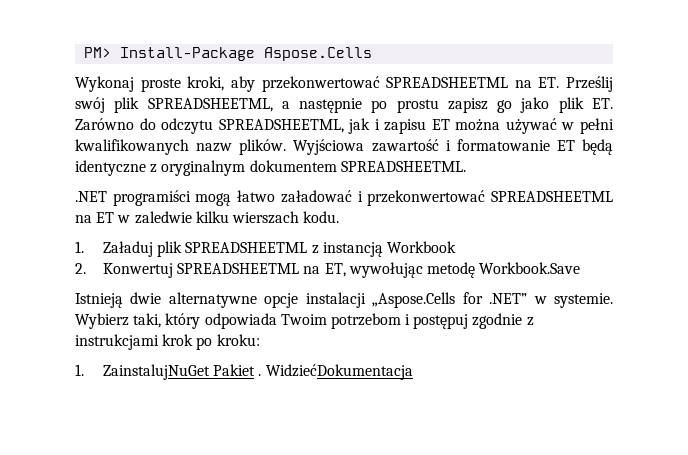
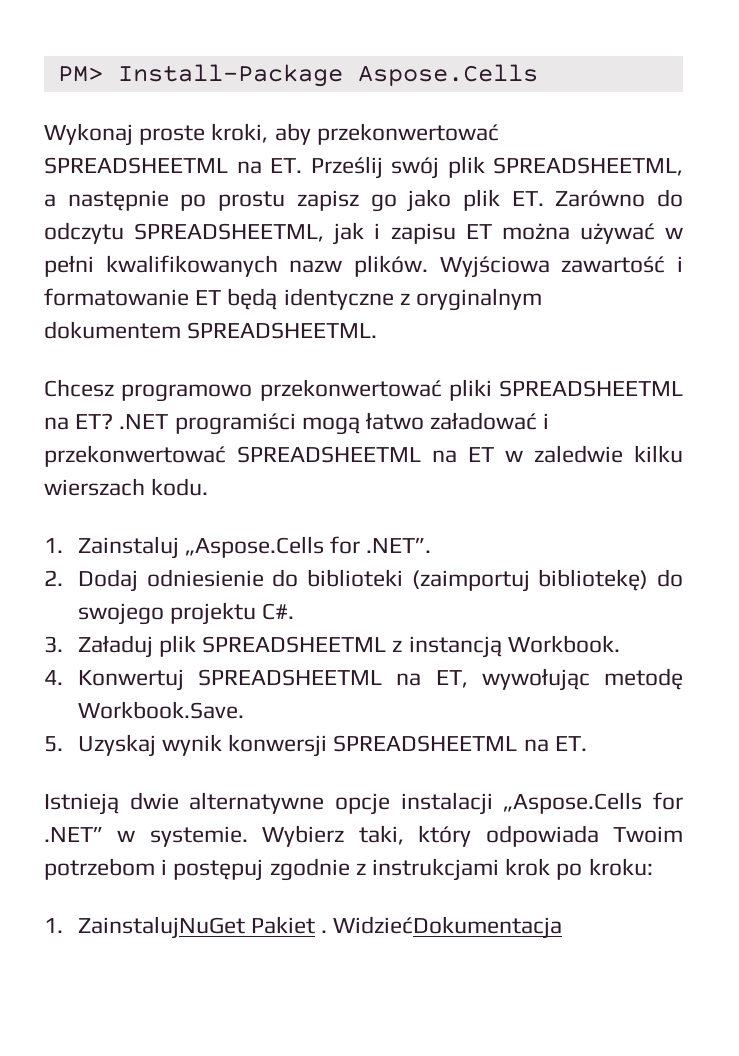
(466, 166) none -> [44,379,683,402] [44,413,114,430] Chcesz programowo przekonwertować pliki SPREADSHEETML na ET?
(84, 247) none -> [77,536,432,559] [44,569,684,592] [77,602,295,625] [44,636,63,653] Zainstaluj „Aspose.Cells for .NET”. // 2. Dodaj odniesienie do biblioteki (zaimportuj bibliotekę) do swojego projektu C#. // 3.
[386,241,456,253] [75,263,86,274] Workbook // 2. -> [507,635,620,653] [44,670,63,685] Workbook. // 4.
[479,262,581,274] Workbook.Save -> [77,701,244,719] [44,734,587,757] Workbook.Save. // 5. Uzyskaj wynik konwersji SPREADSHEETML na ET.

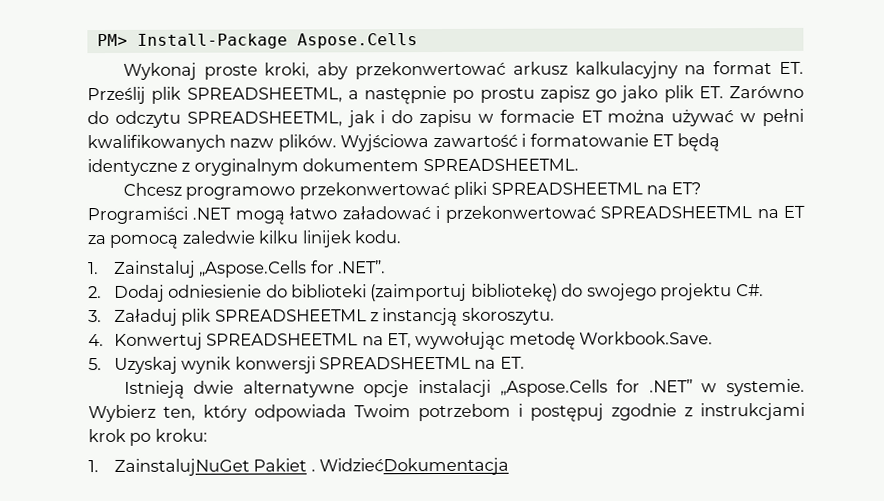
[44,157,262,174] SPREADSHEETML na -> [512,61,773,79] arkusz kalkulacyjny na format
[391,157,439,179] swój -> (146, 95) none
[390,223,456,244] zapisu -> [391,109,575,128] do zapisu w formacie
[119,413,296,435] .NET programiści -> [87,206,232,225] Programiści .NET
[505,450,523,462] w -> [87,234,179,249] za pomocą
[44,478,145,496] wierszach -> [301,230,351,248] linijek
[507,635,620,653] Workbook. -> [461,307,555,325] skoroszytu.
[358,825,404,845] taki, -> [163,406,196,421] ten,

